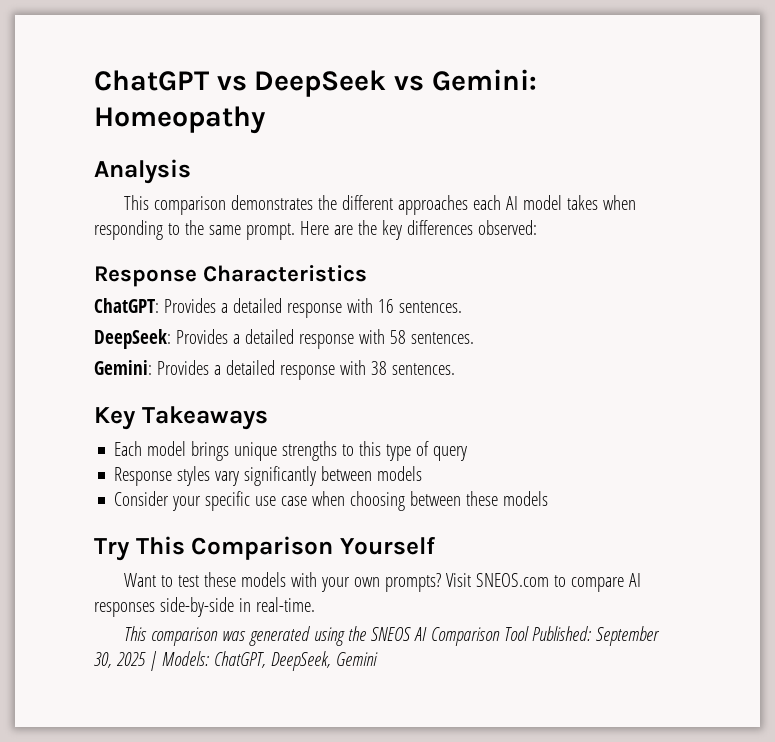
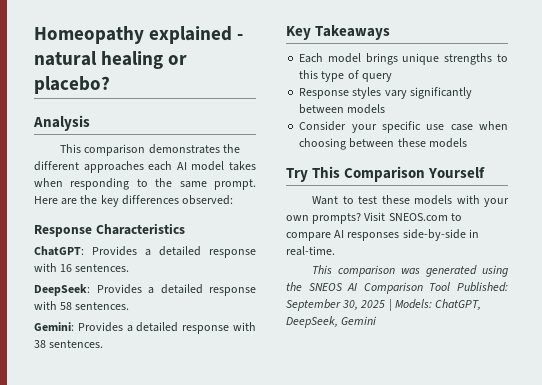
[94,69,537,97] [94,106,266,134] ChatGPT vs DeepSeek vs Gemini: Homeopathy -> [34,26,244,44] [34,51,188,69] [34,76,110,94] Homeopathy explained - natural healing or placebo?

